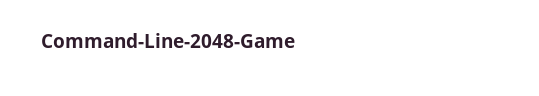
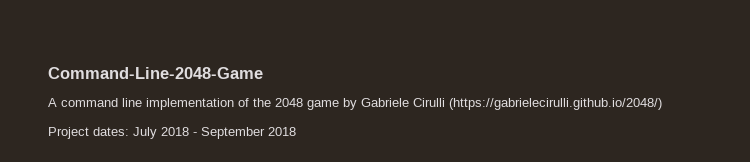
(295, 40) none -> [48,98,662,110] [48,127,296,139] // A command line implementation of the 2048 game by Gabriele Cirulli (https://gabrielecirulli.github.io/2048/) // Project dates: July 2018 - September 2018

